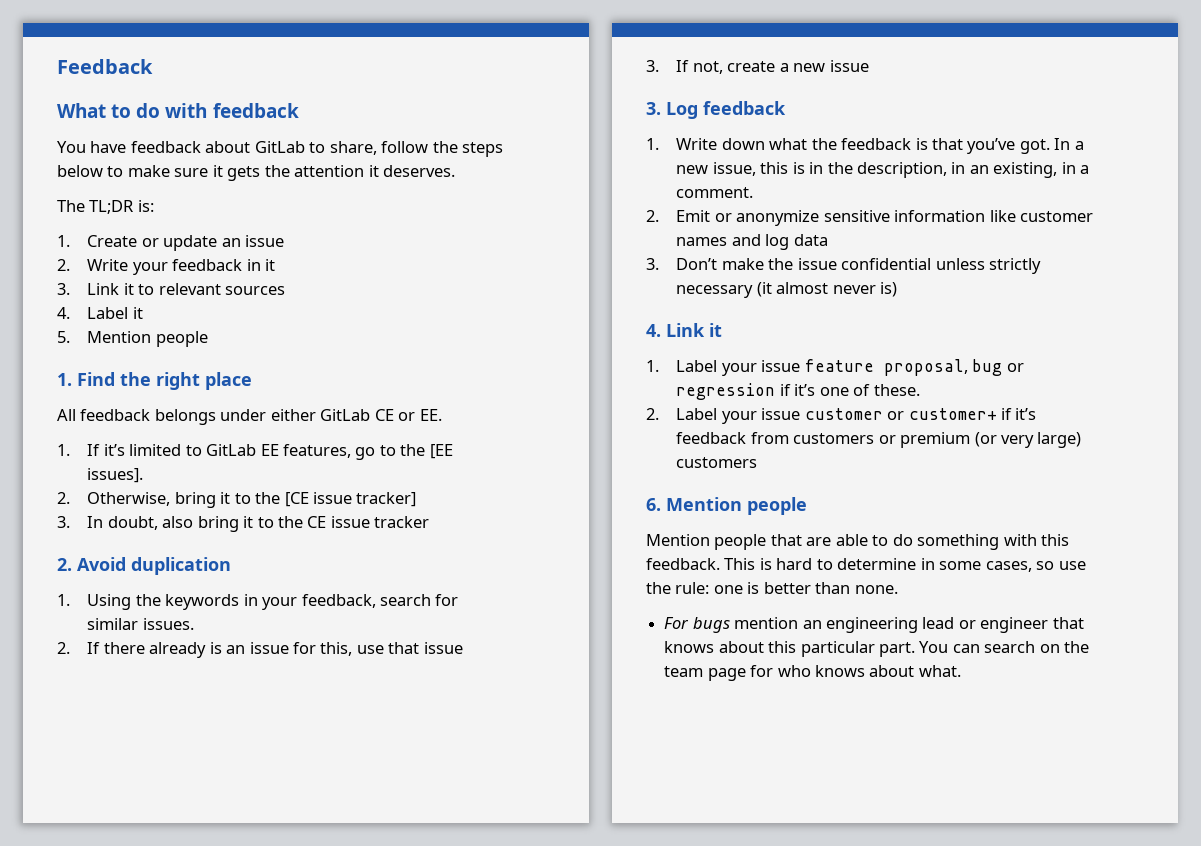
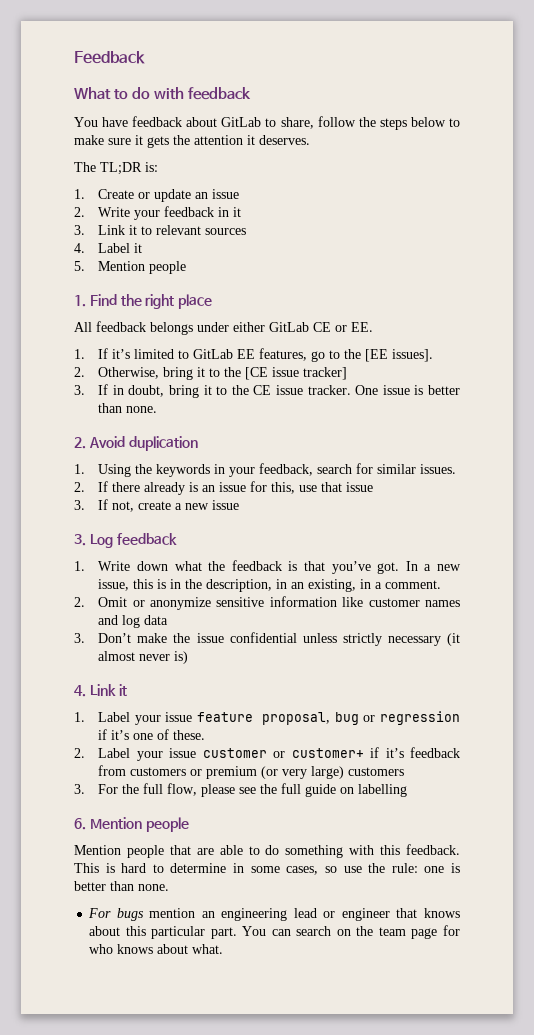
[87,516,194,530] In doubt, also -> [98,384,165,397] If in doubt,
[374,516,430,528] tracker -> [307,385,460,395] [98,403,158,413] tracker. One issue is better than none.
[676,210,711,222] Emit -> [98,597,128,607] Omit
(758, 462) none -> [74,783,408,797] // 3. For the full flow, please see the full guide on labelling

